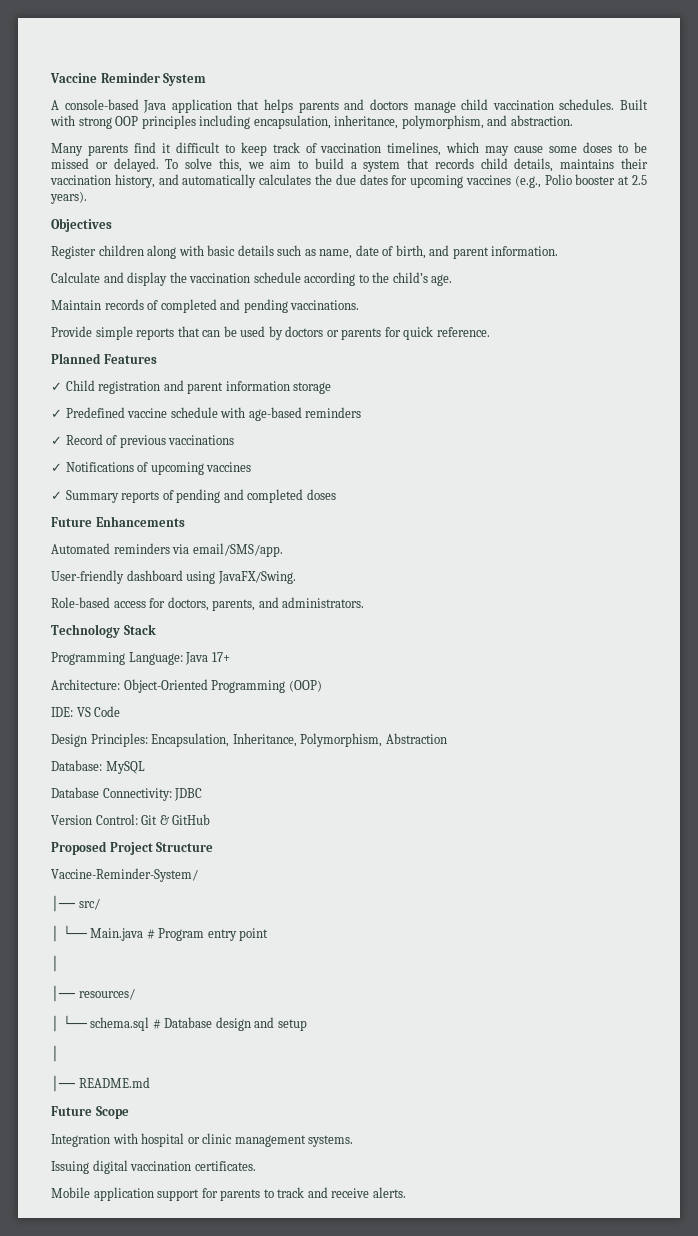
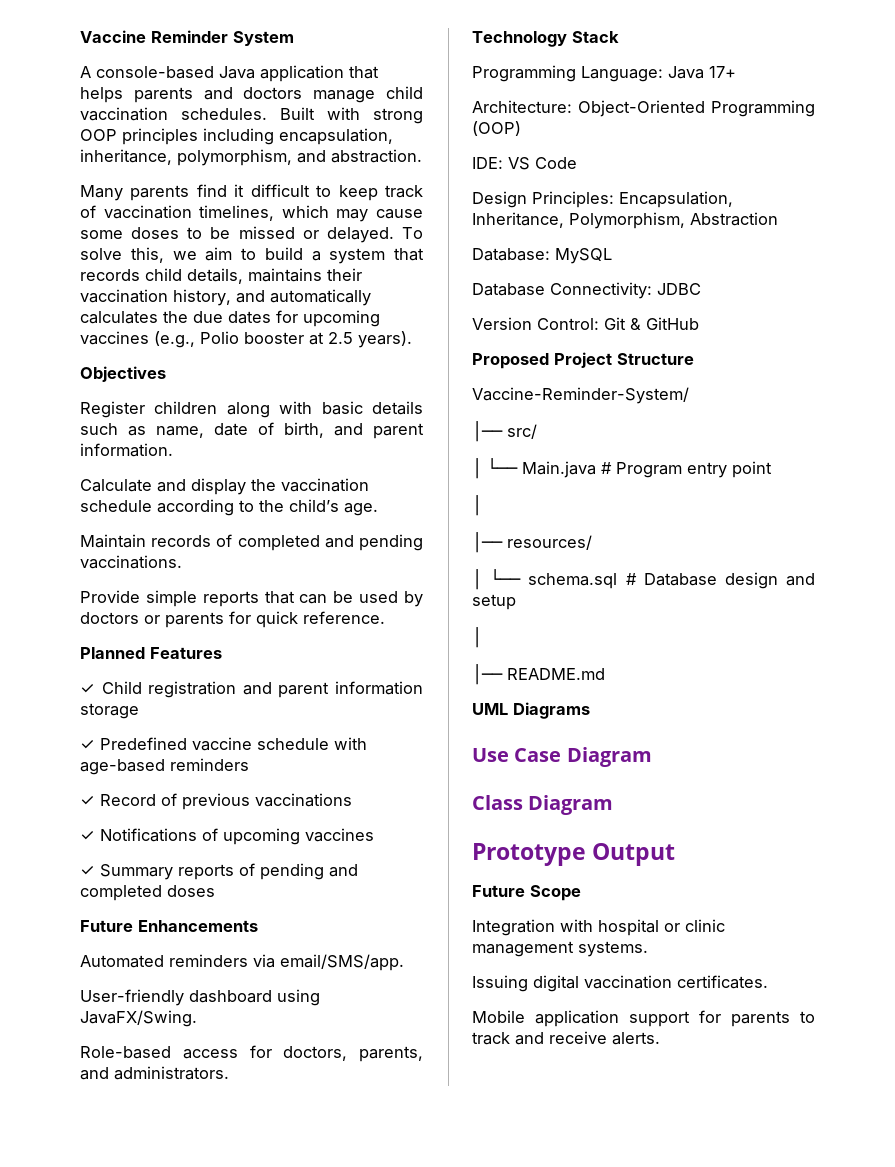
(150, 1082) none -> [472,702,590,719] [472,747,652,767] [472,795,614,815] [472,843,676,866] // UML Diagrams // Use Case Diagram // Class Diagram // Prototype Output

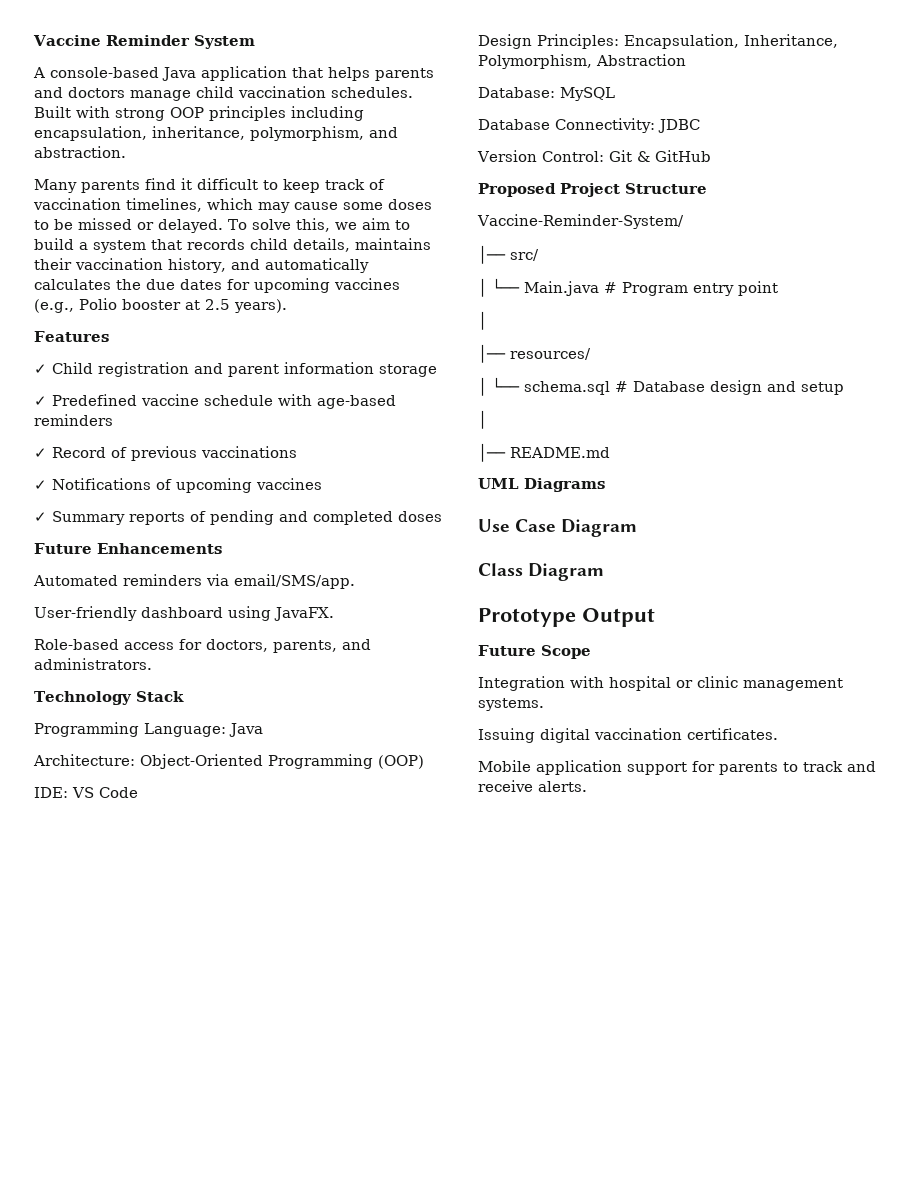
[80,366,166,382] [80,401,423,418] [80,422,424,439] [80,443,173,457] [80,478,369,495] [80,499,378,516] [80,534,423,551] [80,555,182,569] [80,590,423,607] [80,611,385,628] [80,647,145,659] Objectives // Register children along with basic details such as name, date of birth, and parent information. // Calculate and display the vaccination schedule according to the child’s age. // Maintain records of completed and pending vaccinations. // Provide simple reports that can be used by doctors or parents for quick reference. // Planned -> (287, 306) none
[80,1010,197,1027] JavaFX/Swing. -> [274,607,334,621] JavaFX.
[709,66,736,78] 17+ -> (263, 730) none

